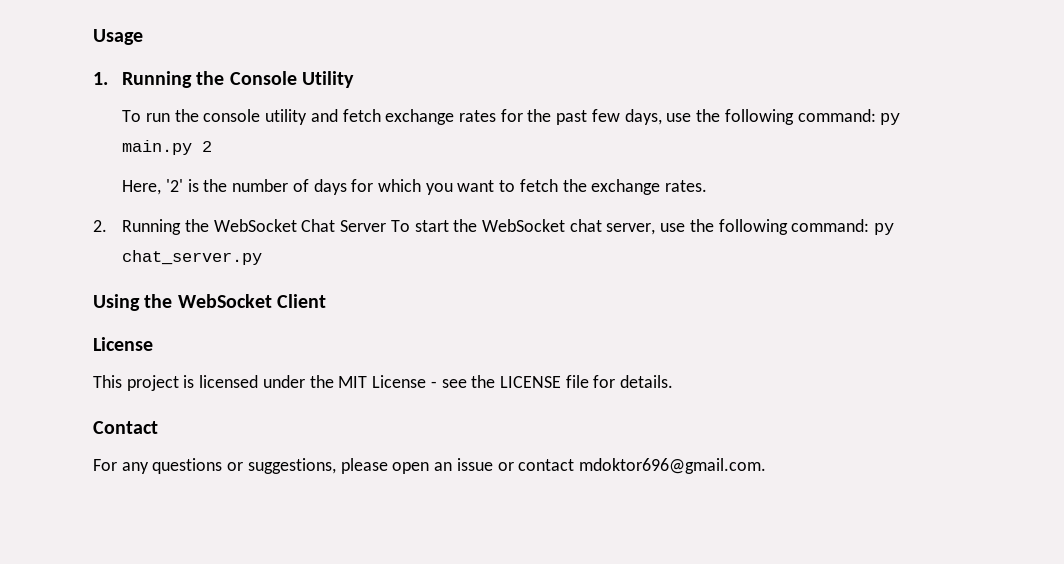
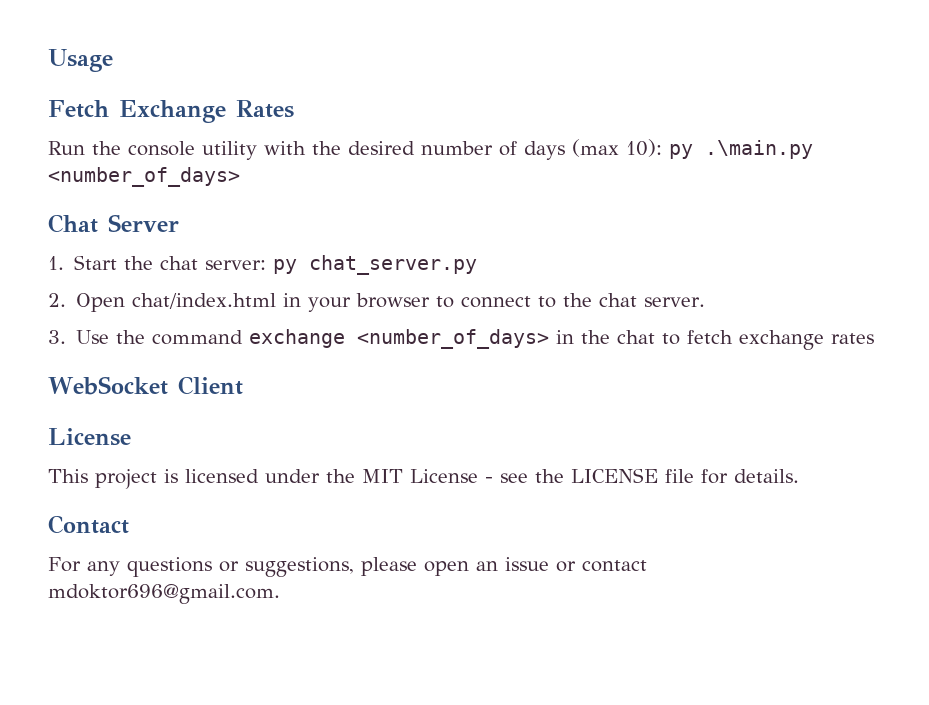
[93,71,354,88] [122,109,901,125] [122,140,213,155] [122,179,708,195] [93,219,895,235] [122,250,263,265] [93,294,173,311] 1. Running the Console Utility // To run the console utility and fetch exchange rates for the past few days, use the following command: py main.py 2 // Here, '2' is the number of days for which you want to fetch the exchange rates. // 2. Running the WebSocket Chat Server To start the WebSocket chat server, use the following command: py chat_server.py // Using the -> [48,100,294,123] [48,139,813,160] [48,167,240,187] [48,214,179,233] [48,255,478,275] [48,293,706,312] [48,329,875,350] Fetch Exchange Rates // Run the console utility with the desired number of days (max 10): py .\main.py <number_of_days> // Chat Server // 1. Start the chat server: py chat_server.py // 2. Open chat/index.html in your browser to connect to the chat server. // 3. Use the command exchange <number_of_days> in the chat to fetch exchange rates //

